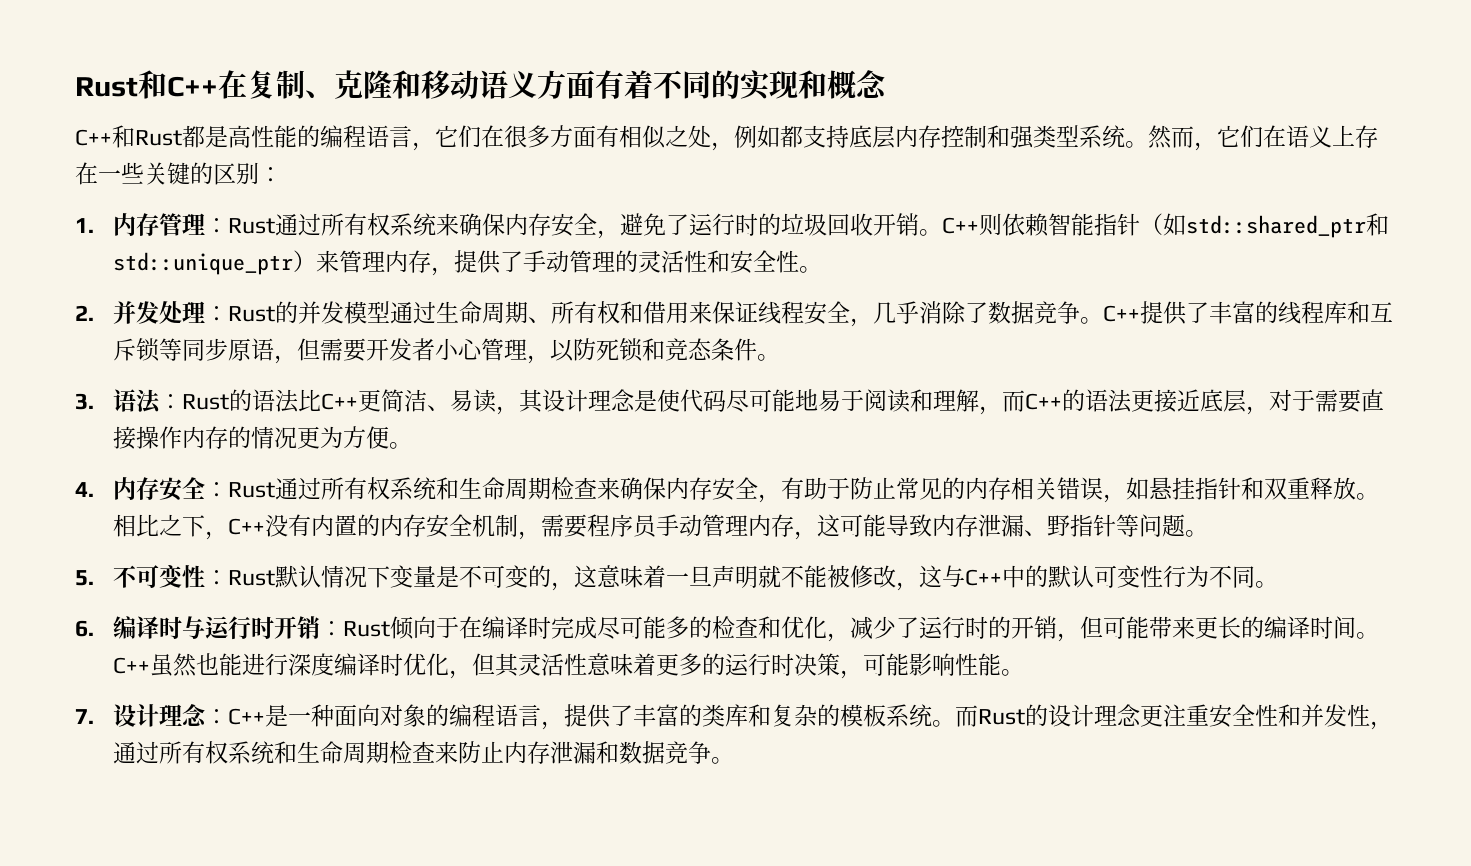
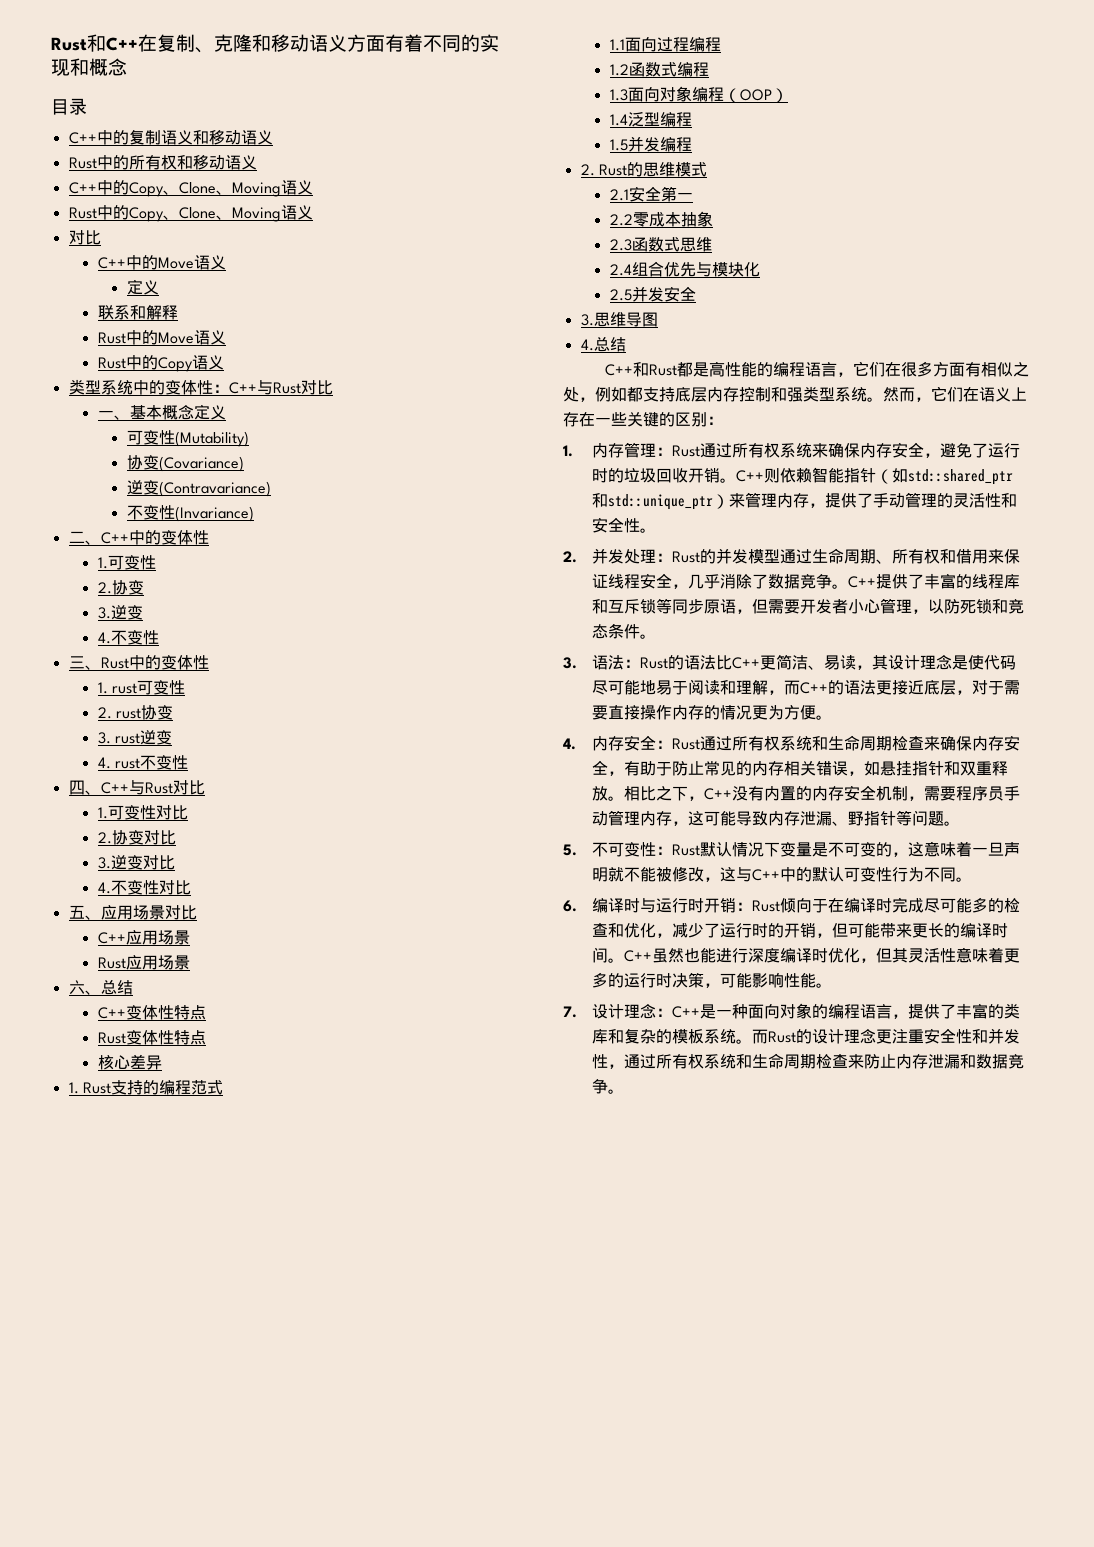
(887, 84) none -> [51,98,87,115] [68,130,273,145] [68,155,257,170] [68,180,313,197] [68,205,313,222] [68,230,101,245] [97,255,226,270] [126,279,159,295] [97,305,178,320] [97,330,226,345] [97,355,224,372] [68,379,333,395] [97,404,226,420] [126,430,249,447] [126,455,244,472] [126,480,271,497] [126,505,254,522] [68,530,209,545] [97,555,156,570] [97,580,144,595] [97,605,143,620] [97,630,159,645] [68,655,209,670] [97,680,186,695] [97,705,174,720] [97,730,173,745] [97,755,189,770] [68,780,205,795] [97,805,188,820] [97,830,176,845] [97,855,175,870] [97,880,191,895] [68,905,197,920] [97,930,190,945] [97,955,190,970] [68,980,133,995] [97,1005,206,1020] [97,1030,206,1045] [97,1054,162,1070] [68,1080,223,1095] [609,37,721,52] [609,62,709,77] [609,86,788,103] [609,112,692,127] [609,136,692,152] [580,162,707,177] [609,186,693,202] [609,211,713,227] [609,237,712,252] [609,261,760,277] [609,286,696,302] [580,312,658,327] [580,337,626,352] // 目录 // C++中的复制语义和移动语义 // Rust中的所有权和移动语义 // C++中的Copy、Clone、Moving语义 // Rust中的Copy、Clone、Moving语义 // 对比 // C++中的Move语义 // 定义 // 联系和解释 // Rust中的Move语义 // Rust中的Copy语义 // 类型系统中的变体性：C++与Rust对比 // 一、基本概念定义 // 可变性(Mutability) // 协变(Covariance) // 逆变(Contravariance) // 不变性(Invariance) // 二、C++中的变体性 // 1.可变性 // 2.协变 // 3.逆变 // 4.不变性 // 三、Rust中的变体性 // 1. rust可变性 // 2. rust协变 // 3. rust逆变 // 4. rust不变性 // 四、C++与Rust对比 // 1.可变性对比 // 2.协变对比 // 3.逆变对比 // 4.不变性对比 // 五、应用场景对比 // C++应用场景 // Rust应用场景 // 六、总结 // C++变体性特点 // Rust变体性特点 // 核心差异 // 1. Rust支持的编程范式 // 1.1面向过程编程 // 1.2函数式编程 // 1.3面向对象编程（OOP） // 1.4泛型编程 // 1.5并发编程 // 2. Rust的思维模式 // 2.1安全第一 // 2.2零成本抽象 // 2.3函数式思维 // 2.4组合优先与模块化 // 2.5并发安全 // 3.思维导图 // 4.总结

